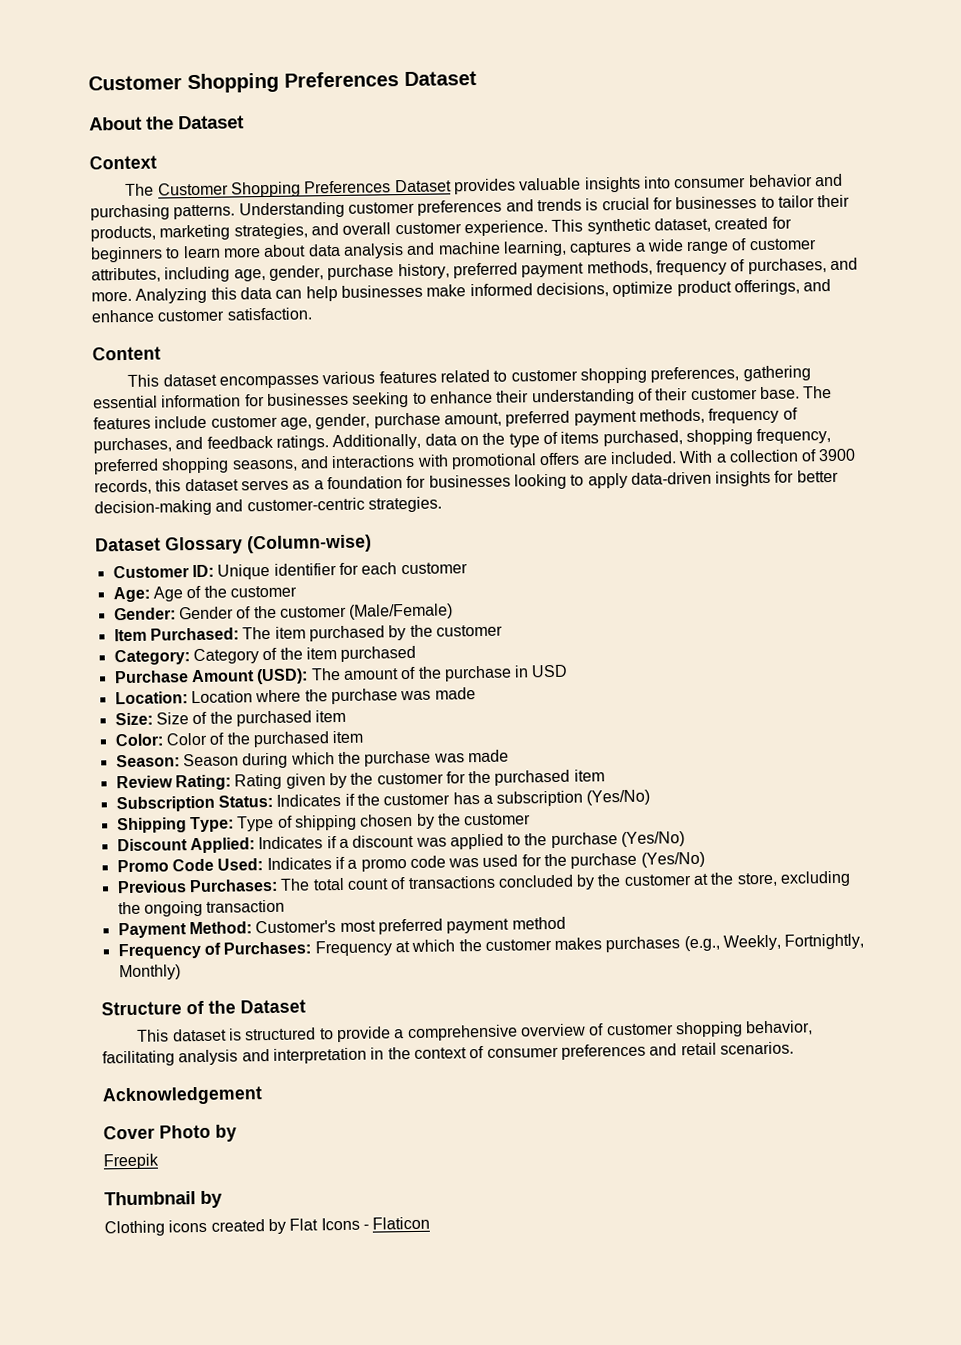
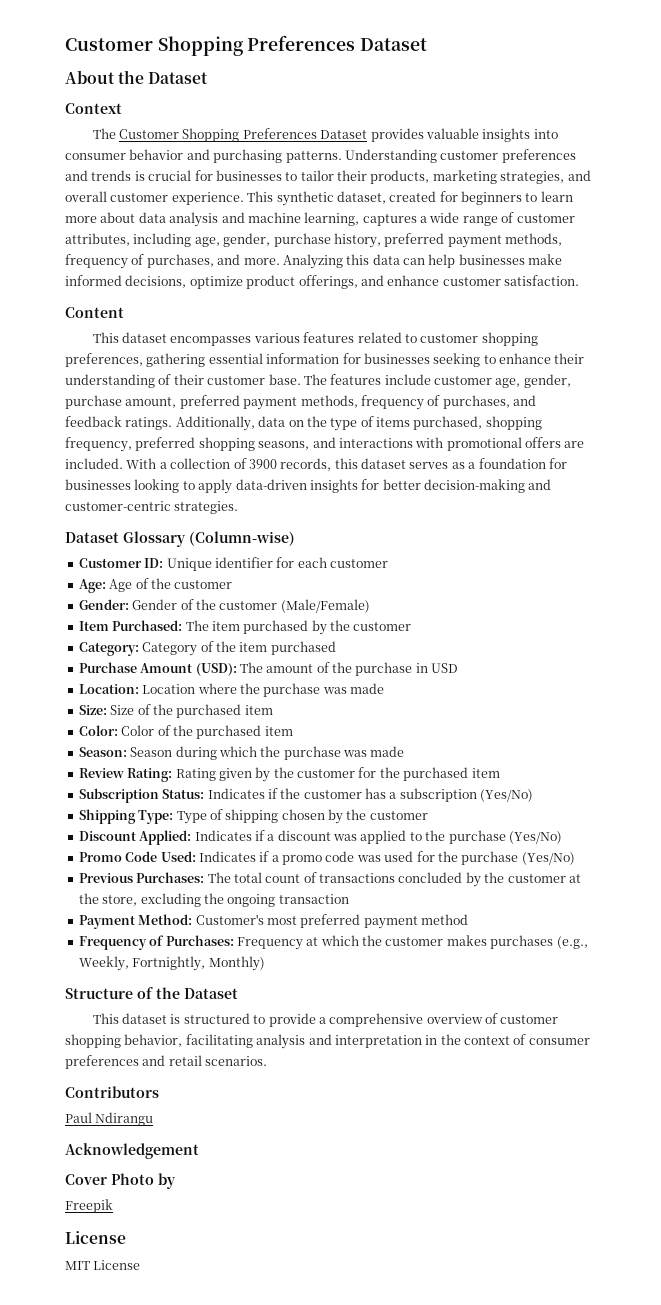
(794, 1048) none -> [65,1086,159,1098] [65,1112,154,1126] // Contributors // Paul Ndirangu
[104,1190,223,1209] [104,1216,431,1237] Thumbnail by // Clothing icons created by Flat Icons - Flaticon -> [65,1231,126,1244] [65,1260,141,1270] License // MIT License

